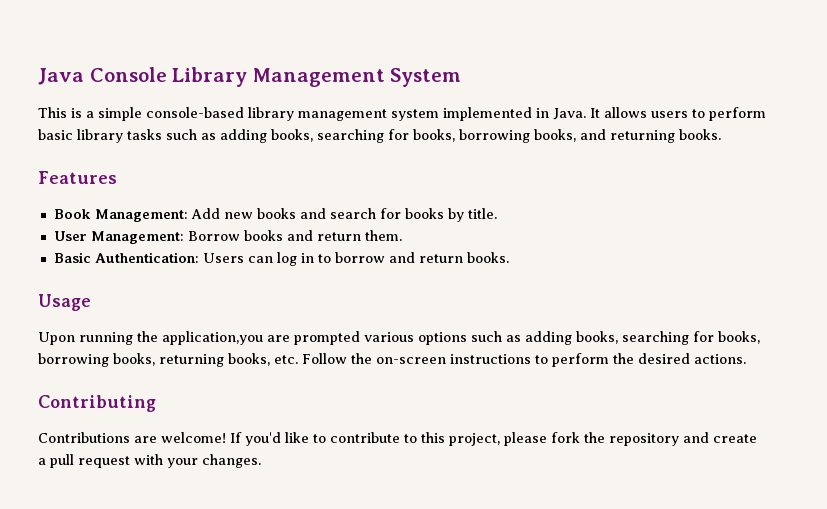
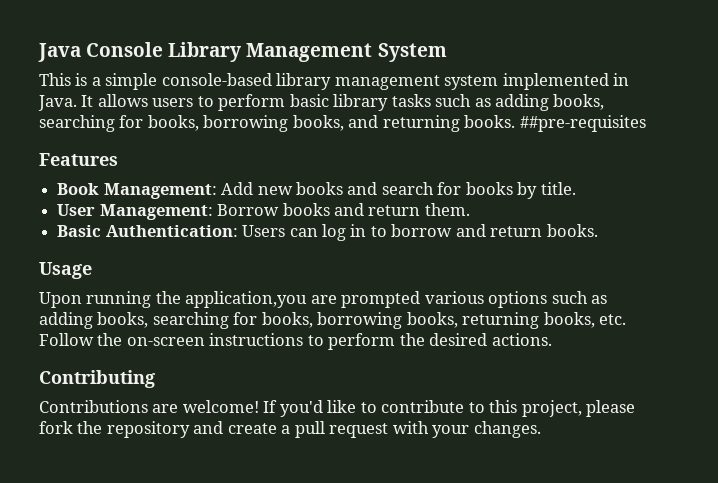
(721, 134) none -> [519,115,646,132] ##pre-requisites

